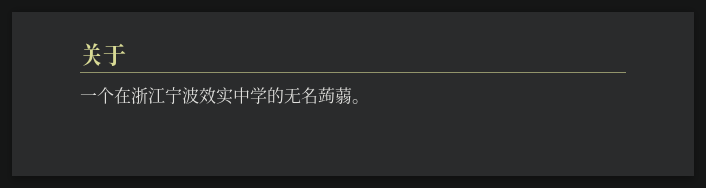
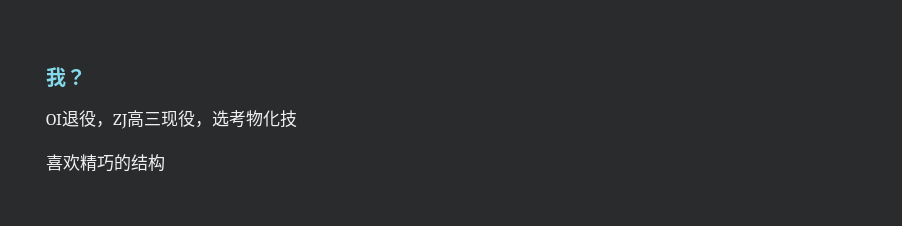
[80,43,126,66] [80,87,369,105] 关于 // 一个在浙江宁波效实中学的无名蒟蒻。 -> [46,67,86,87] [46,110,297,129] [46,154,165,172] 我？ // OI退役，ZJ高三现役，选考物化技 // 喜欢精巧的结构

